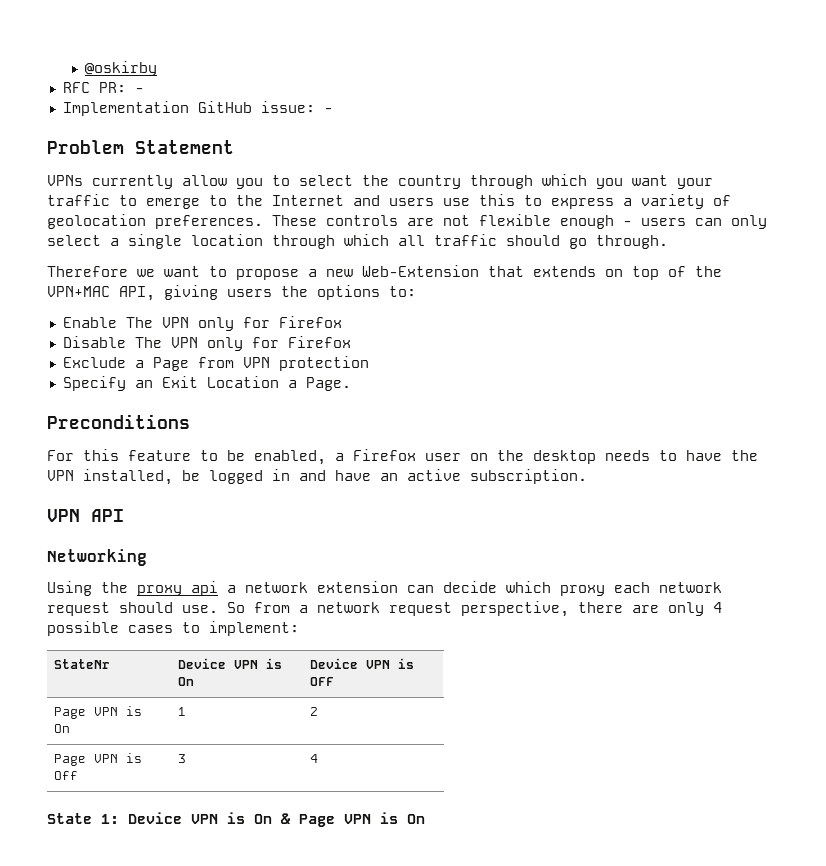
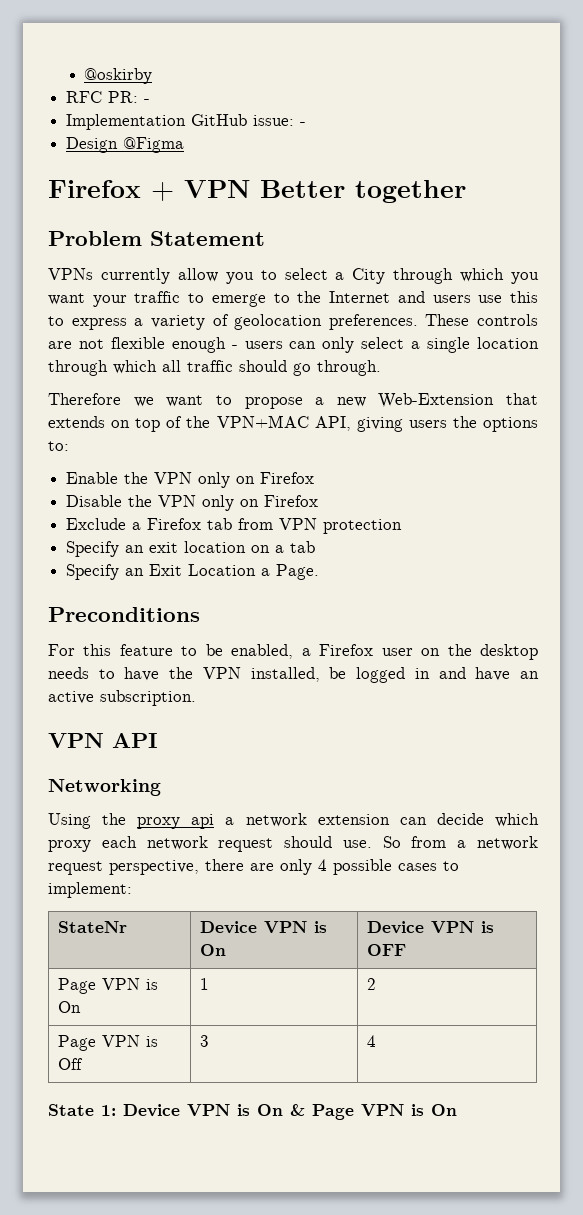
(333, 110) none -> [66,137,185,153] [48,180,466,203] // Design @Figma // Firefox + VPN Better together
[362,175,461,189] the country -> [335,268,386,284] a City
[125,317,270,331] The VPN only for -> [124,472,256,488] the VPN only on
[134,337,279,351] The VPN only for -> [128,495,260,511] the VPN only on
[152,357,189,371] Page -> [147,518,233,530] Firefox tab
(369, 363) none -> [66,541,316,557] // Specify an exit location on a tab

